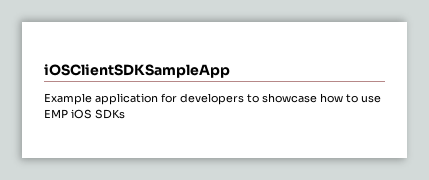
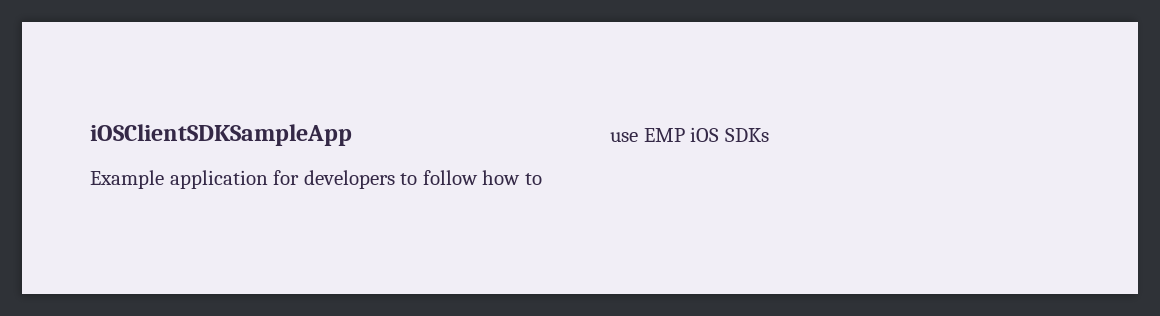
[262,93,317,103] showcase -> [422,170,478,185] follow

